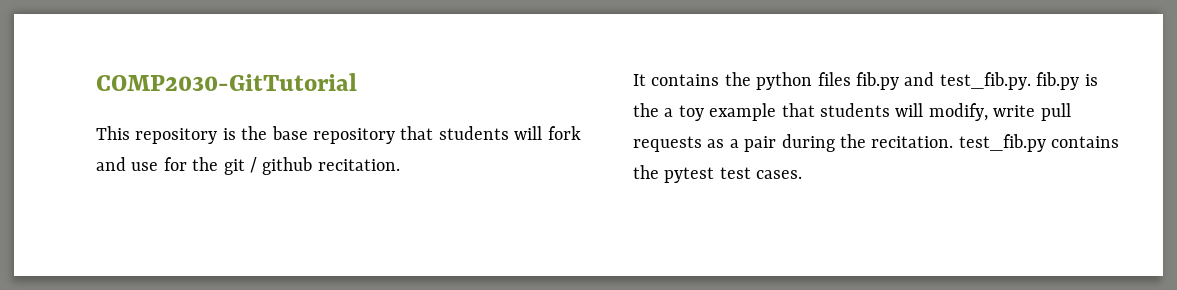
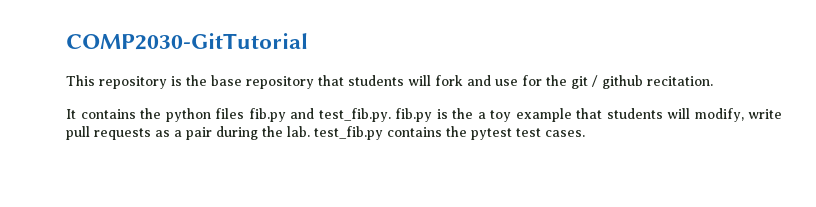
[871,136,954,148] recitation. -> [287,126,310,137] lab.

